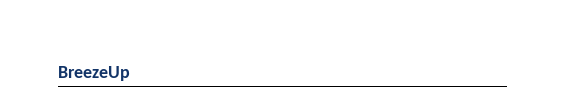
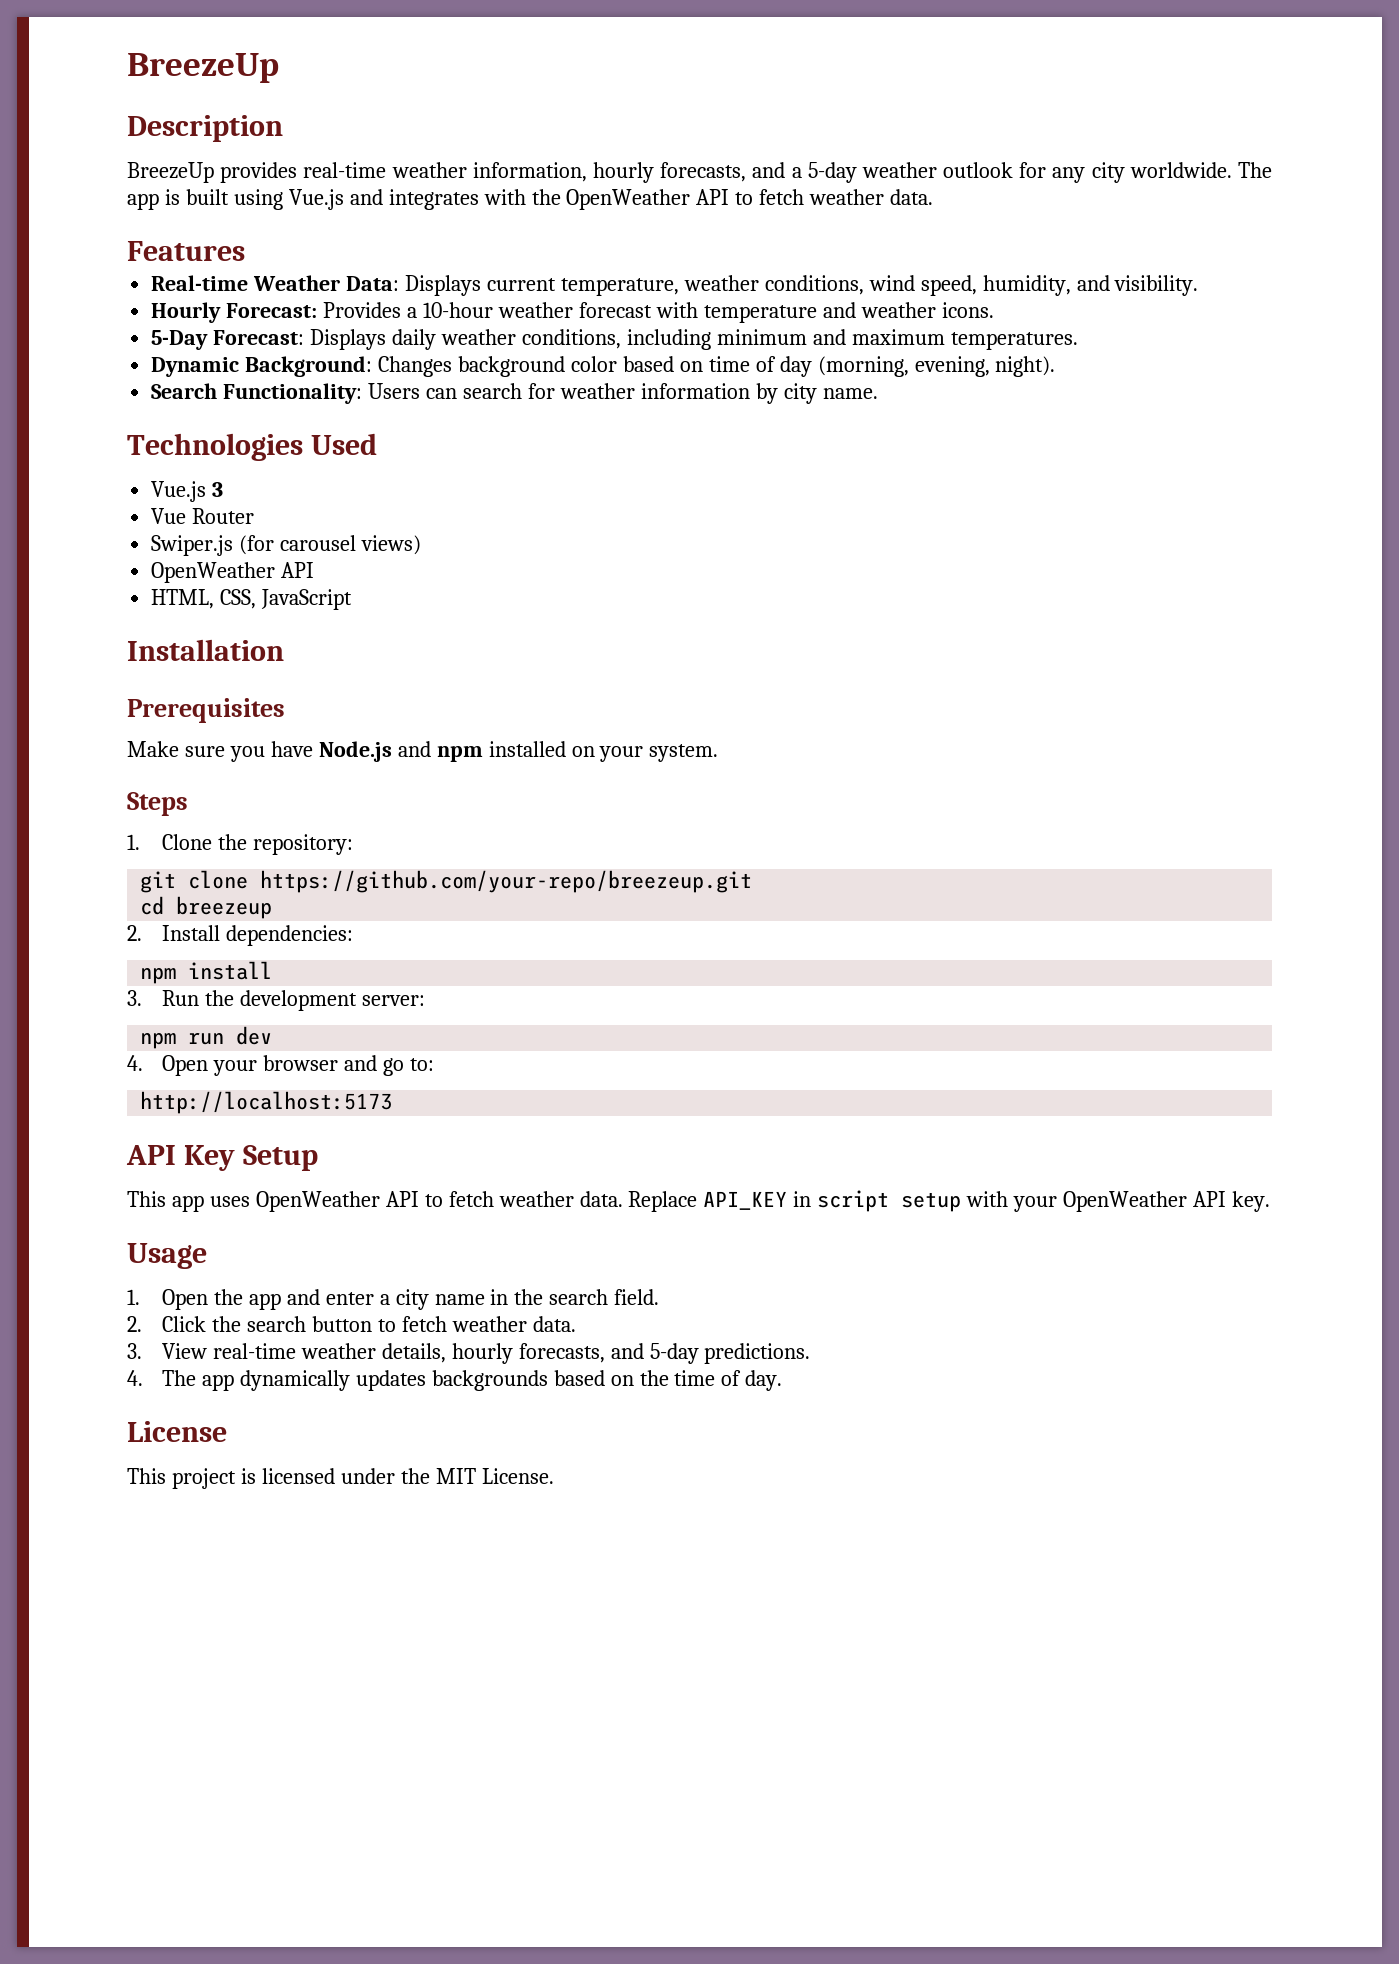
[58,66,130,81] BreezeUp -> [127,53,279,83] [127,115,283,142] [127,162,1272,183] [127,189,934,210] [127,241,245,261] [151,275,1199,296] [151,302,994,323] [151,329,1078,350] [151,356,1056,377] [151,383,878,404] [127,433,377,461] [151,481,224,502] [151,508,255,524] [151,535,422,556] [151,562,315,583] [151,589,353,610] [127,639,284,661] [127,698,285,723] [127,741,719,762] [127,792,188,816] [127,834,353,855] [140,870,753,893] [140,896,273,919] [127,925,353,946] [140,961,273,984] [127,990,425,1011] [140,1026,273,1049] [127,1055,434,1076] [140,1091,393,1114] [126,1145,318,1171] [127,1190,1270,1212] [127,1243,207,1269] [127,1289,660,1310] [127,1316,576,1332] [127,1343,811,1364] [127,1370,783,1391] [127,1421,227,1442] [127,1468,554,1489] BreezeUp // Description // BreezeUp provides real-time weather information, hourly forecasts, and a 5-day weather outlook for any city worldwide. The app is built using Vue.js and integrates with the OpenWeather API to fetch weather data. // Features // Real-time Weather Data: Displays current temperature, weather conditions, wind speed, humidity, and visibility. // Hourly Forecast: Provides a 10-hour weather forecast with temperature and weather icons. // 5-Day Forecast: Displays daily weather conditions, including minimum and maximum temperatures. // Dynamic Background: Changes background color based on time of day (morning, evening, night). // Search Functionality: Users can search for weather information by city name. // Technologies Used // Vue.js 3 // Vue Router // Swiper.js (for carousel views) // OpenWeather API // HTML, CSS, JavaScript // Installation // Prerequisites // Make sure you have Node.js and npm installed on your system. // Steps // 1. Clone the repository: // git clone https://github.com/your-repo/breezeup.git // cd breezeup // 2. Install dependencies: // npm install // 3. Run the development server: // npm run dev // 4. Open your browser and go to: // http://localhost:5173 // API Key Setup // This app uses OpenWeather API to fetch weather data. Replace API_KEY in script setup with your OpenWeather API key. // Usage // 1. Open the app and enter a city name in the search field. // 2. Click the search button to fetch weather data. // 3. View real-time weather details, hourly forecasts, and 5-day predictions. // 4. The app dynamically updates backgrounds based on the time of day. // License // This project is licensed under the MIT License.

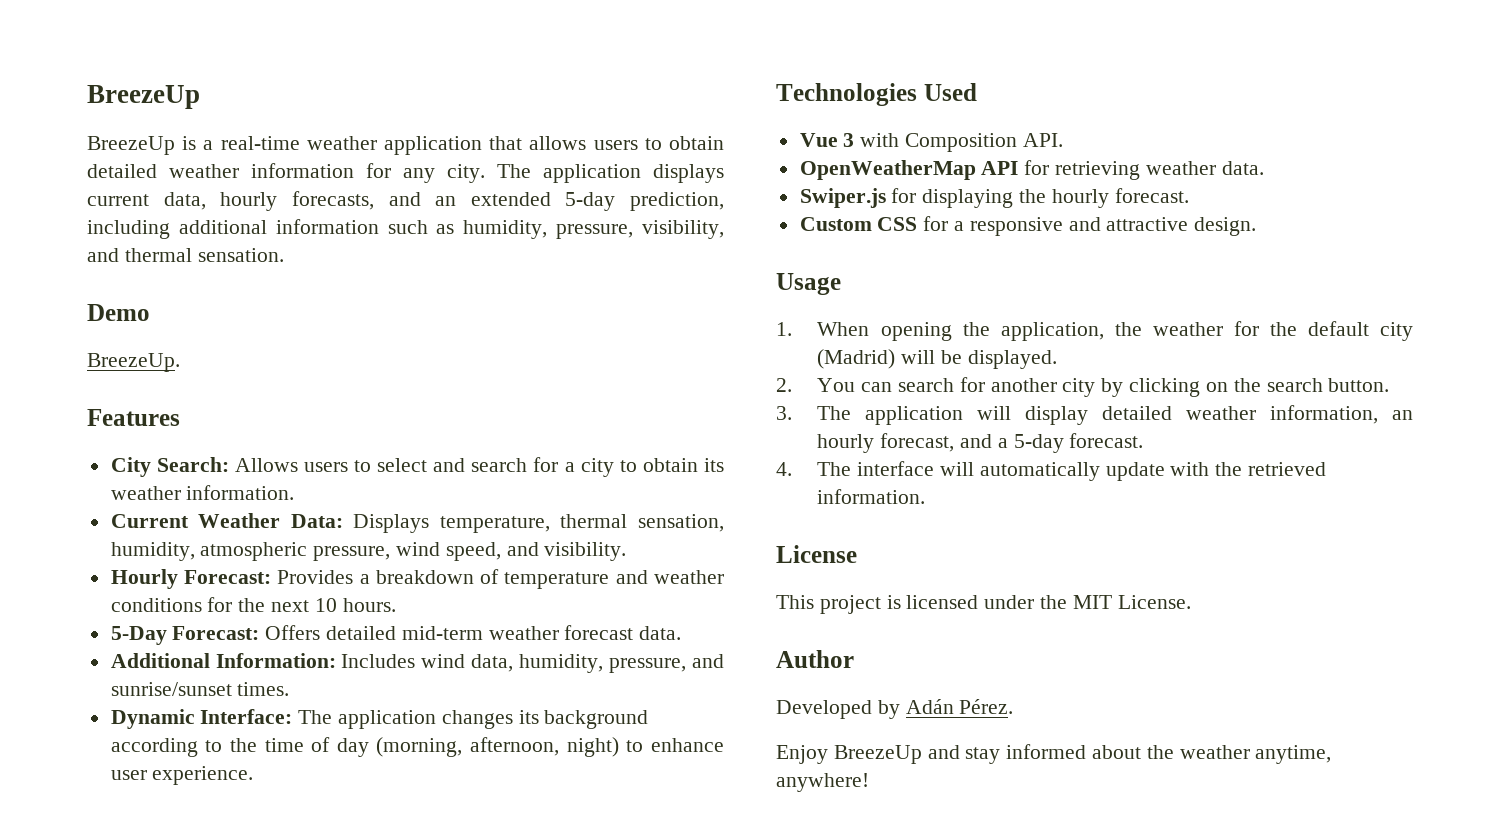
[127,53,279,83] [127,115,283,142] [127,162,1272,183] [127,189,934,210] [127,241,245,261] [151,275,864,296] BreezeUp // Description // BreezeUp provides real-time weather information, hourly forecasts, and a 5-day weather outlook for any city worldwide. The app is built using Vue.js and integrates with the OpenWeather API to fetch weather data. // Features // Real-time Weather Data: Displays current temperature, weather conditions, -> [87,85,200,109] [87,136,724,155] [87,163,724,183] [87,191,724,211] [87,219,724,239] [87,248,284,262] [87,304,150,321] [87,353,180,372] [87,409,180,426] [110,457,725,477] [110,485,295,500] [110,513,724,533] [110,542,391,561] BreezeUp // BreezeUp is a real-time weather application that allows users to obtain detailed weather information for any city. The application displays current data, hourly forecasts, and an extended 5-day prediction, including additional information such as humidity, pressure, visibility, and thermal sensation. // Demo // BreezeUp. // Features // City Search: Allows users to select and search for a city to obtain its weather information. // Current Weather Data: Displays temperature, thermal sensation, humidity, atmospheric pressure,
[982,275,1071,296] humidity, -> (501, 551) none
[422,302,994,323] [151,329,1078,350] [151,356,1056,377] [151,383,878,404] 10-hour weather forecast with temperature and weather icons. // 5-Day Forecast: Displays daily weather conditions, including minimum and maximum temperatures. // Dynamic Background: Changes background color based on time of day (morning, evening, night). // Search Functionality: Users can search for weather information by city name. -> [375,569,724,589] [110,597,396,612] [110,625,682,645] [110,653,724,673] [110,682,290,696] [110,709,649,729] [110,737,724,757] [110,766,254,785] breakdown of temperature and weather conditions for the next 10 hours. // 5-Day Forecast: Offers detailed mid-term weather forecast data. // Additional Information: Includes wind data, humidity, pressure, and sunrise/sunset times. // Dynamic Interface: The application changes its background according to the time of day (morning, afternoon, night) to enhance user experience.
[151,481,207,502] Vue.js -> [799,133,838,147] Vue
[151,508,255,524] [151,535,422,556] [151,562,315,583] [151,589,353,610] [127,639,284,661] [127,698,285,723] [127,741,719,762] [127,792,188,816] [127,834,353,855] [140,870,753,893] [140,896,273,919] [127,925,353,946] [140,961,273,984] [127,990,425,1011] [140,1026,273,1049] [127,1055,434,1076] [140,1091,393,1114] [126,1145,318,1171] [127,1190,1270,1212] [127,1243,207,1269] [127,1289,660,1310] [127,1316,576,1332] [127,1343,811,1364] [127,1370,783,1391] // Vue Router // Swiper.js (for carousel views) // OpenWeather API // HTML, CSS, JavaScript // Installation // Prerequisites // Make sure you have Node.js and npm installed on your system. // Steps // 1. Clone the repository: // git clone https://github.com/your-repo/breezeup.git // cd breezeup // 2. Install dependencies: // npm install // 3. Run the development server: // npm run dev // 4. Open your browser and go to: // http://localhost:5173 // API Key Setup // This app uses OpenWeather API to fetch weather data. Replace API_KEY in script setup with your OpenWeather API key. // Usage // 1. Open the app and enter a city name in the search field. // 2. Click the search button to fetch weather data. // 3. View real-time weather details, hourly forecasts, and 5-day predictions. // 4. The app dynamically updates backgrounds based on the time of day. -> [860,133,1063,152] [799,160,1264,180] [799,188,1189,208] [799,216,1257,236] [776,273,841,295] [776,321,1413,341] [817,349,1057,369] [776,377,1390,397] [776,405,1413,425] [817,433,1144,453] [776,461,1327,481] [817,489,926,504] with Composition API. // OpenWeatherMap API for retrieving weather data. // Swiper.js for displaying the hourly forecast. // Custom CSS for a responsive and attractive design. // Usage // 1. When opening the application, the weather for the default city (Madrid) will be displayed. // 2. You can search for another city by clicking on the search button. // 3. The application will display detailed weather information, an hourly forecast, and a 5-day forecast. // 4. The interface will automatically update with the retrieved information.
(554, 1476) none -> [776,650,854,668] [776,699,1014,719] [776,744,1332,764] [776,773,869,792] // Author // Developed by Adán Pérez. // Enjoy BreezeUp and stay informed about the weather anytime, anywhere!

